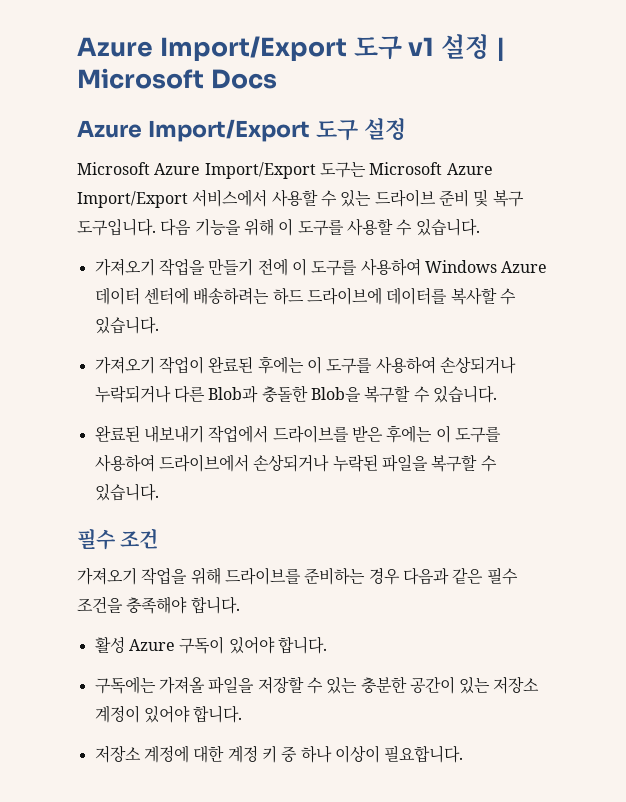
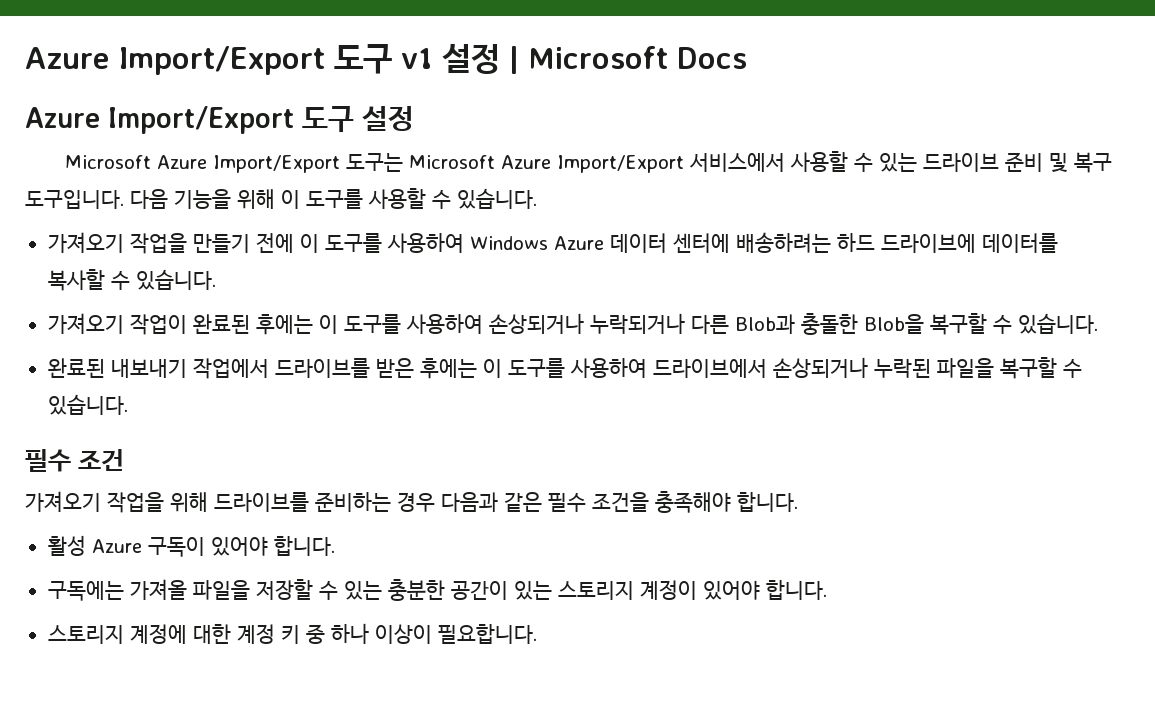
[493,676,540,694] 저장소 -> [557,581,634,600] 스토리지
[94,745,141,763] 저장소 -> [47,625,124,644] 스토리지

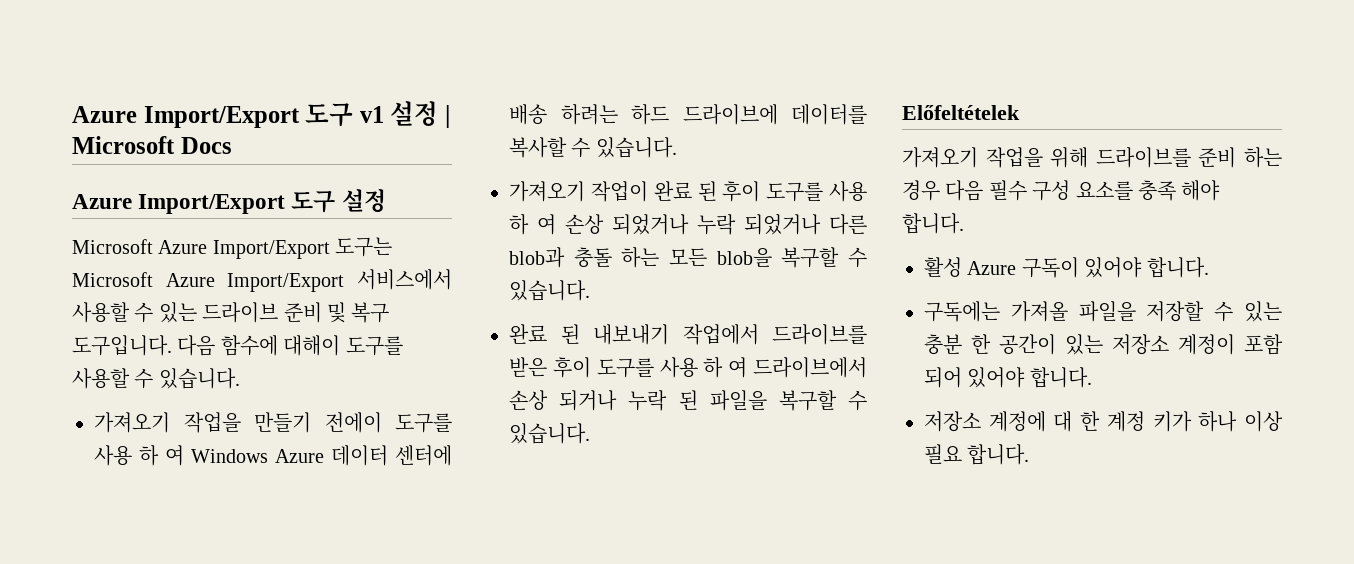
[174,189,300,209] 기능을 위해 이 -> [220,335,341,356] 함수에 대해이
[255,233,464,253] 전에 이 도구를 사용하여 -> [324,412,452,433] [94,445,184,466] 전에이 도구를 사용 하 여
[735,232,831,253] 배송하려는 -> [509,104,618,125] 배송 하려는
[192,313,1098,335] [47,358,105,378] 완료된 후에는 이 도구를 사용하여 손상되거나 누락되거나 다른 Blob과 충돌한 Blob을 복구할 수 있습니다. // 완료된 -> [653,181,867,202] [509,214,867,235] [509,247,867,268] [509,280,590,301] [509,324,580,344] 완료 된 후이 도구를 사용 하 여 손상 되었거나 누락 되었거나 다른 blob과 충돌 하는 모든 blob을 복구할 수 있습니다. // 완료 된
[419,357,931,379] 후에는 이 도구를 사용하여 드라이브에서 손상되거나 누락된 -> [552,357,867,378] [509,390,698,411] 후이 도구를 사용 하 여 드라이브에서 손상 되거나 누락 된
[25,449,124,472] 필수 조건 -> [902,105,1020,120] Előfeltételek
[315,491,731,513] 준비하는 경우 다음과 같은 필수 조건을 충족해야 -> [1198,147,1282,168] [902,180,1221,201] 준비 하는 경우 다음 필수 구성 요소를 충족 해야
[387,579,827,601] [47,623,537,644] 충분한 공간이 있는 스토리지 계정이 있어야 합니다. // 스토리지 계정에 대한 계정 키 중 하나 이상이 필요합니다. -> [924,334,1283,355] [924,367,1092,388] [924,411,1283,432] [924,444,1030,465] 충분 한 공간이 있는 저장소 계정이 포함 되어 있어야 합니다. // 저장소 계정에 대 한 계정 키가 하나 이상 필요 합니다.

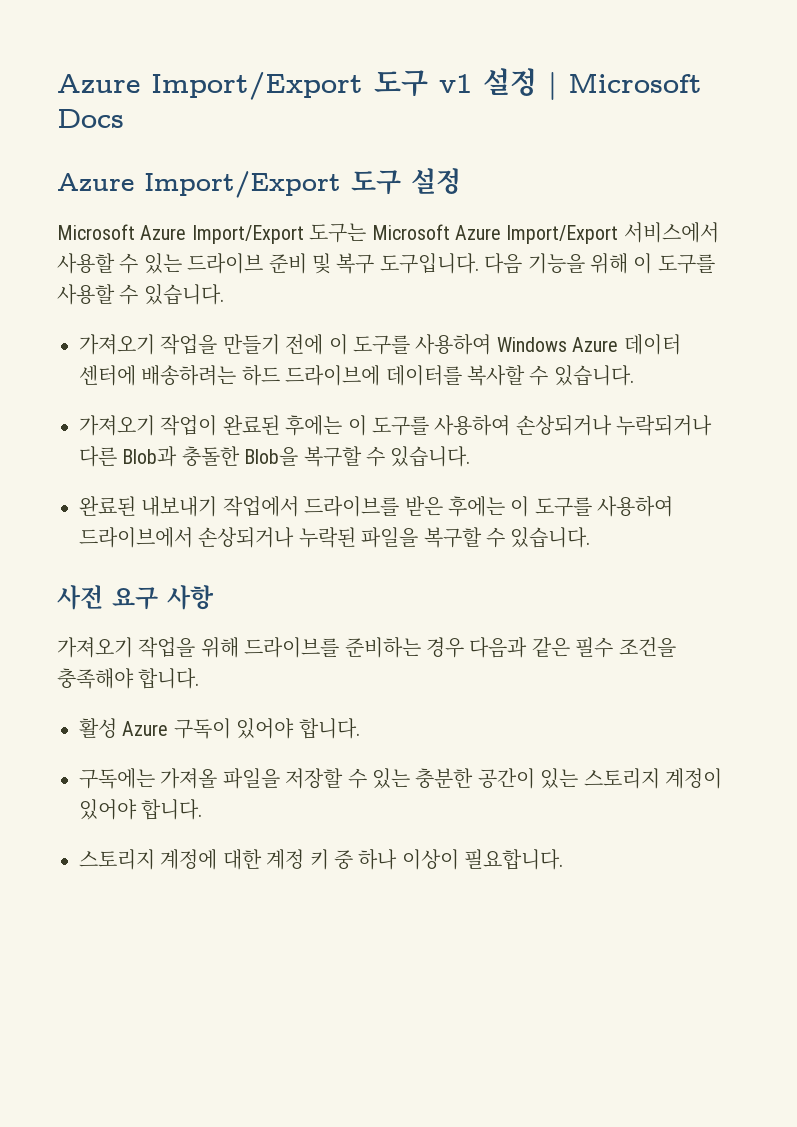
[220,335,341,356] 함수에 대해이 -> [527,253,653,274] 기능을 위해 이
[324,412,452,433] [94,445,184,466] 전에이 도구를 사용 하 여 -> [285,334,492,355] 전에 이 도구를 사용하여
[509,104,618,125] 배송 하려는 -> [141,365,237,386] 배송하려는
[653,181,867,202] [509,214,867,235] [509,247,867,268] [509,280,590,301] [509,324,580,344] 완료 된 후이 도구를 사용 하 여 손상 되었거나 누락 되었거나 다른 blob과 충돌 하는 모든 blob을 복구할 수 있습니다. // 완료 된 -> [222,415,713,436] [79,446,471,467] [79,496,136,516] 완료된 후에는 이 도구를 사용하여 손상되거나 누락되거나 다른 Blob과 충돌한 Blob을 복구할 수 있습니다. // 완료된
[552,357,867,378] [509,390,698,411] 후이 도구를 사용 하 여 드라이브에서 손상 되거나 누락 된 -> [448,496,674,517] [79,527,356,548] 후에는 이 도구를 사용하여 드라이브에서 손상되거나 누락된
[902,105,1020,120] Előfeltételek -> [57,585,214,610] 사전 요구 사항
[1198,147,1282,168] [902,180,1221,201] 준비 하는 경우 다음 필수 구성 요소를 충족 해야 -> [344,637,676,658] [57,668,134,689] 준비하는 경우 다음과 같은 필수 조건을 충족해야
[924,334,1283,355] [924,367,1092,388] [924,411,1283,432] [924,444,1030,465] 충분 한 공간이 있는 저장소 계정이 포함 되어 있어야 합니다. // 저장소 계정에 대 한 계정 키가 하나 이상 필요 합니다. -> [415,768,722,789] [79,799,203,820] [79,849,564,870] 충분한 공간이 있는 스토리지 계정이 있어야 합니다. // 스토리지 계정에 대한 계정 키 중 하나 이상이 필요합니다.

